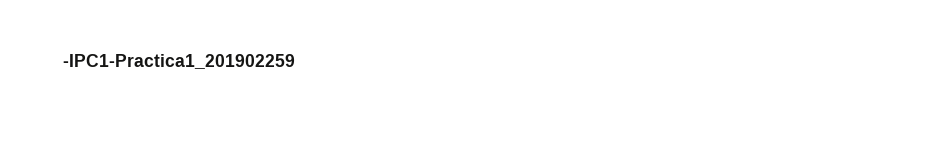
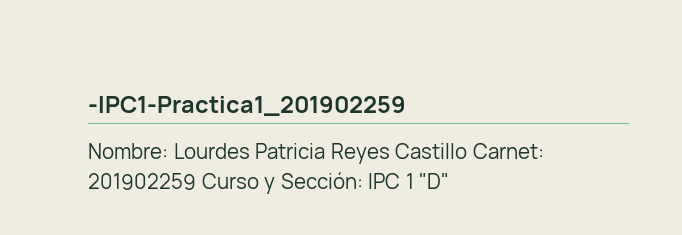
(295, 61) none -> [88,143,544,164] [88,172,450,194] // Nombre: Lourdes Patricia Reyes Castillo Carnet: 201902259 Curso y Sección: IPC 1 "D"

